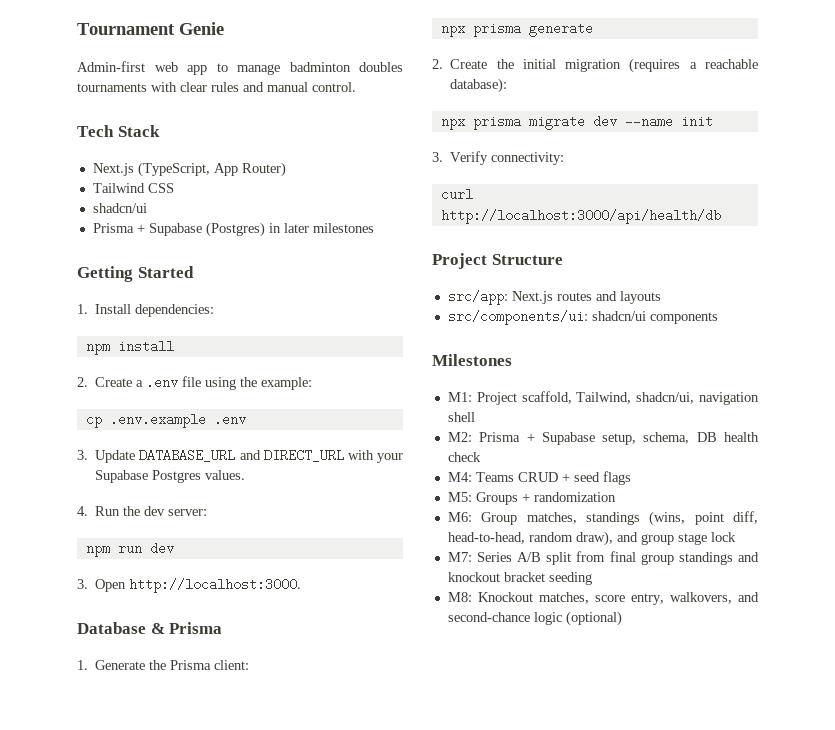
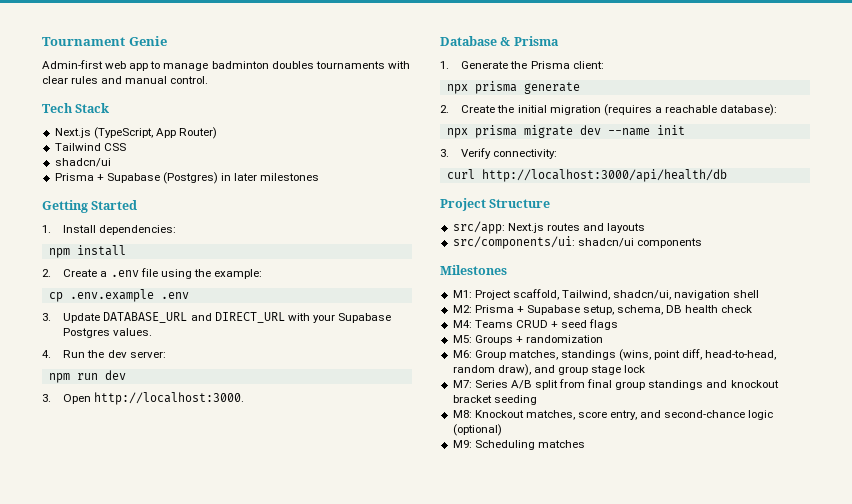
[669,592,732,604] walkovers, -> (638, 415) none
(622, 618) none -> [452,440,585,450] // M9: Scheduling matches

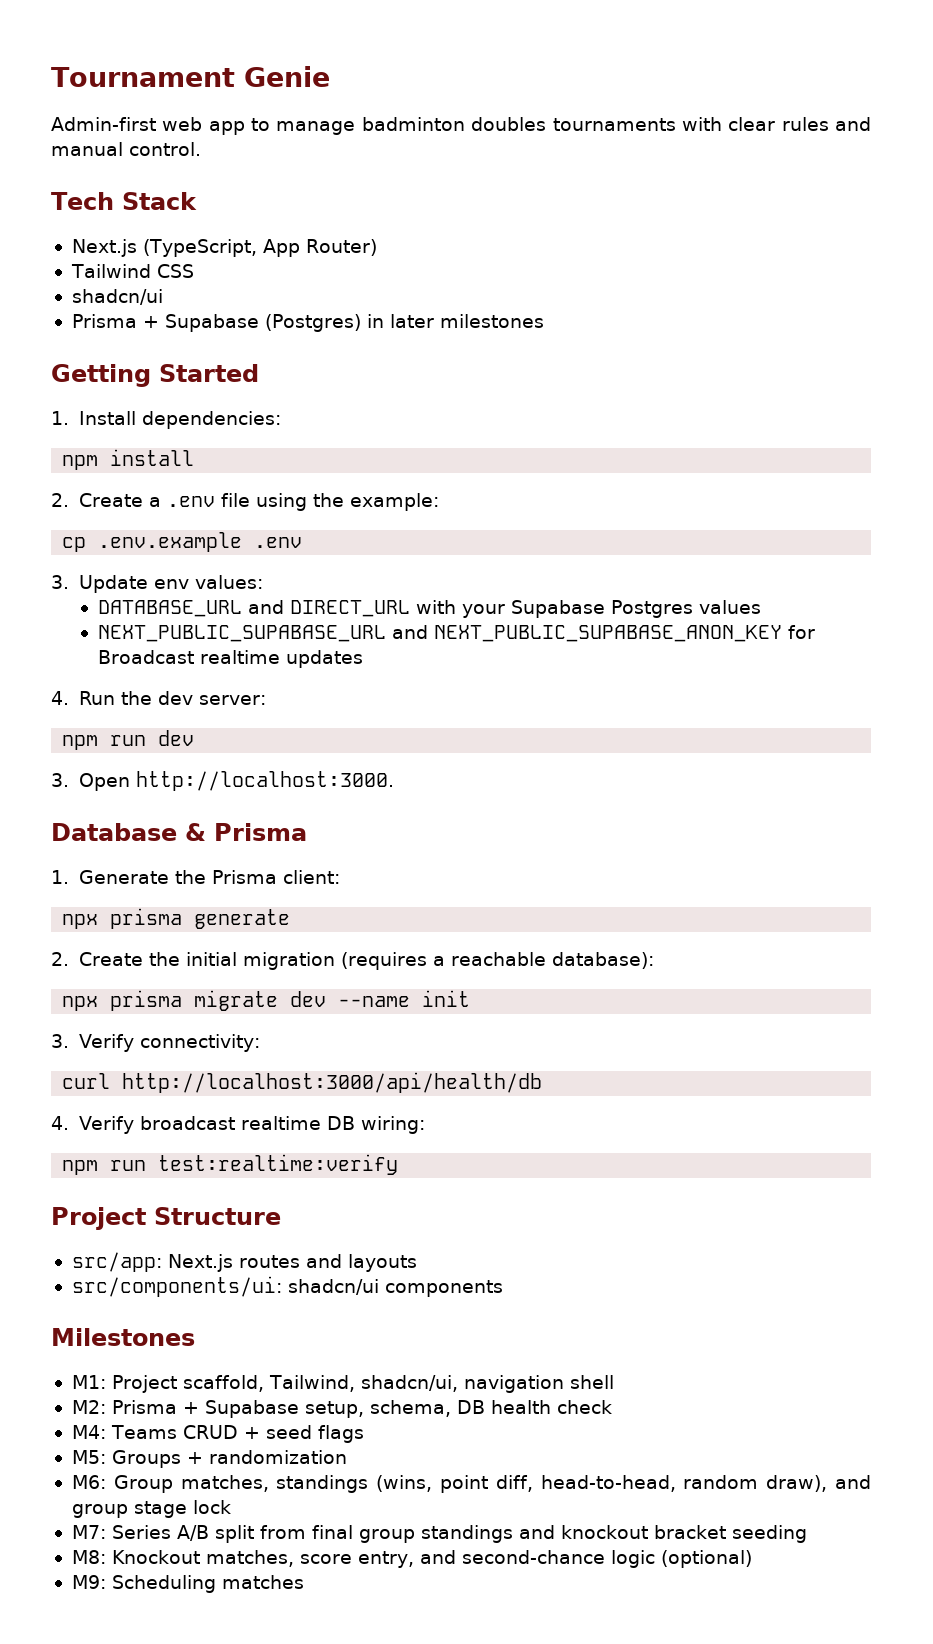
(101, 318) none -> [153,575,263,589] env values: //
[113,328,153,336] values. -> [699,600,762,614] [98,625,816,642] [98,650,364,668] values // NEXT_PUBLIC_SUPABASE_URL and NEXT_PUBLIC_SUPABASE_ANON_KEY for Broadcast realtime updates
(727, 175) none -> [51,1116,426,1134] [62,1154,399,1175] // 4. Verify broadcast realtime DB wiring: // npm run test:realtime:verify

